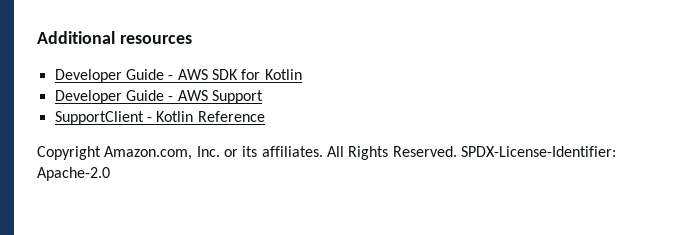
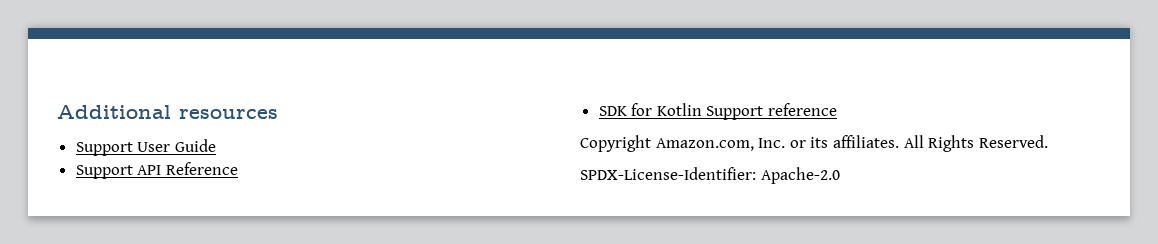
[54,69,208,83] Developer Guide - AWS -> [75,139,216,156] [75,162,238,179] Support User Guide // Support API Reference //
[54,90,263,104] [54,111,265,125] // Developer Guide - AWS Support // SupportClient - Kotlin Reference -> [706,103,838,120] Support reference
(457, 151) none -> (1048, 141) //

